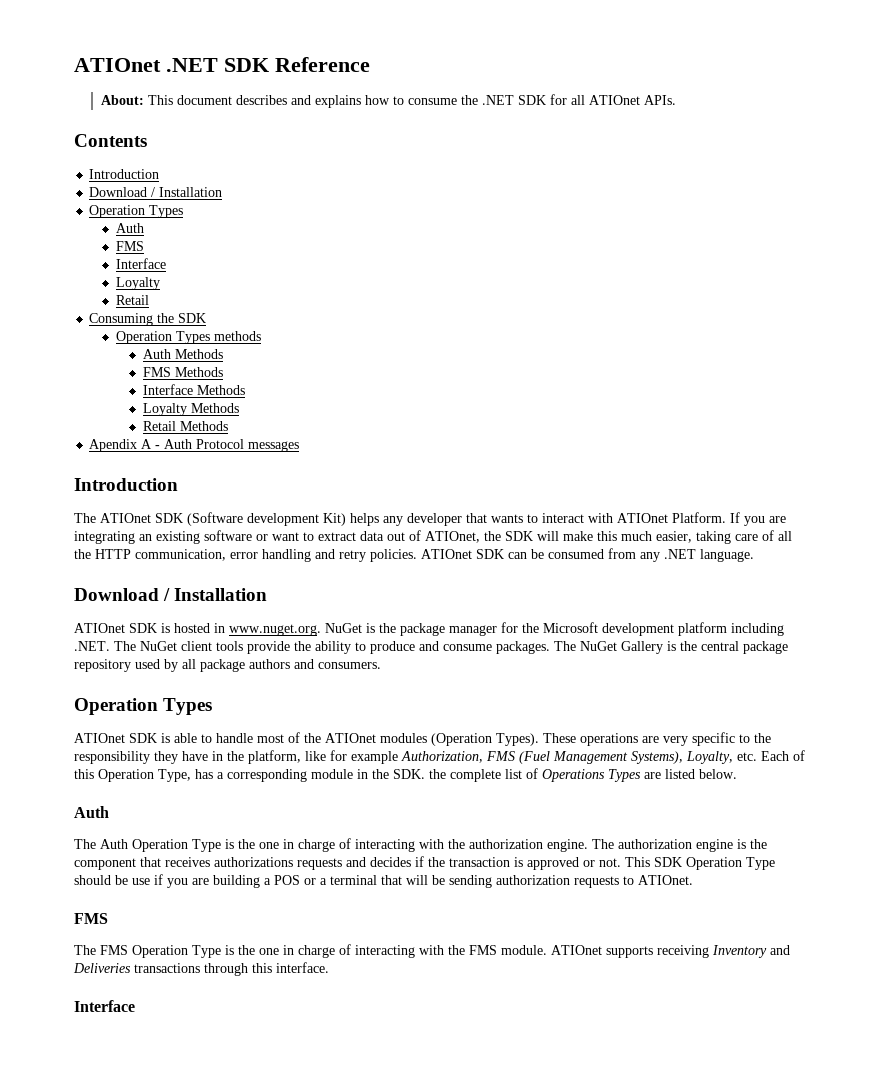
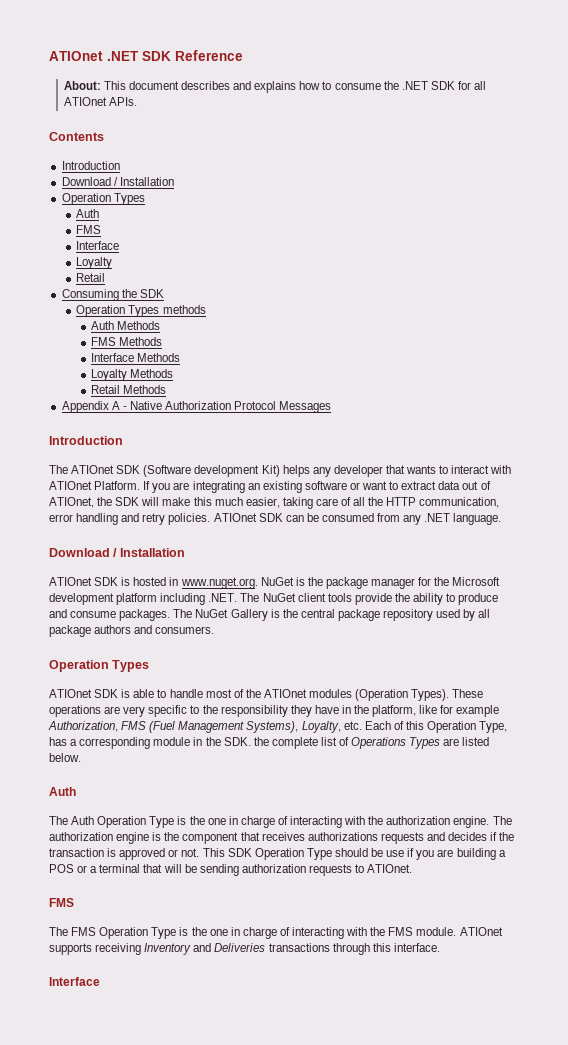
[89,439,138,452] Apendix -> [61,401,109,413] Appendix
[164,439,300,452] Auth Protocol messages -> [129,401,332,413] Native Authorization Protocol Messages

